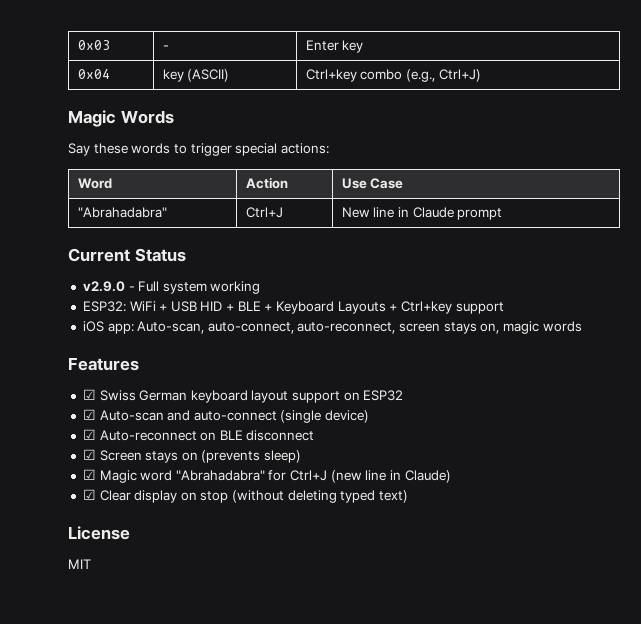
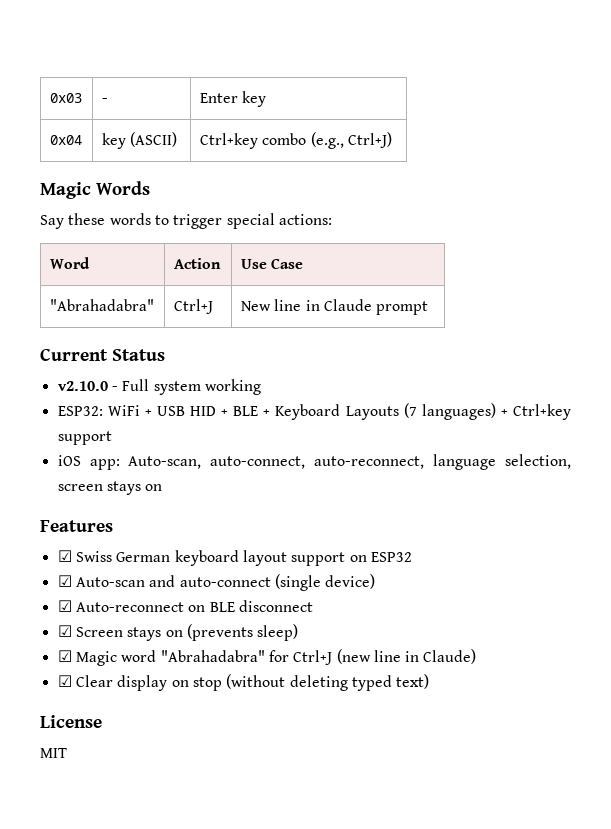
[82,281,125,292] v2.9.0 -> [57,381,108,391] v2.10.0
(386, 307) none -> [403,403,496,420] (7 languages)
[399,321,582,334] screen stays on, magic words -> [433,454,571,470] [57,481,163,495] language selection, screen stays on

